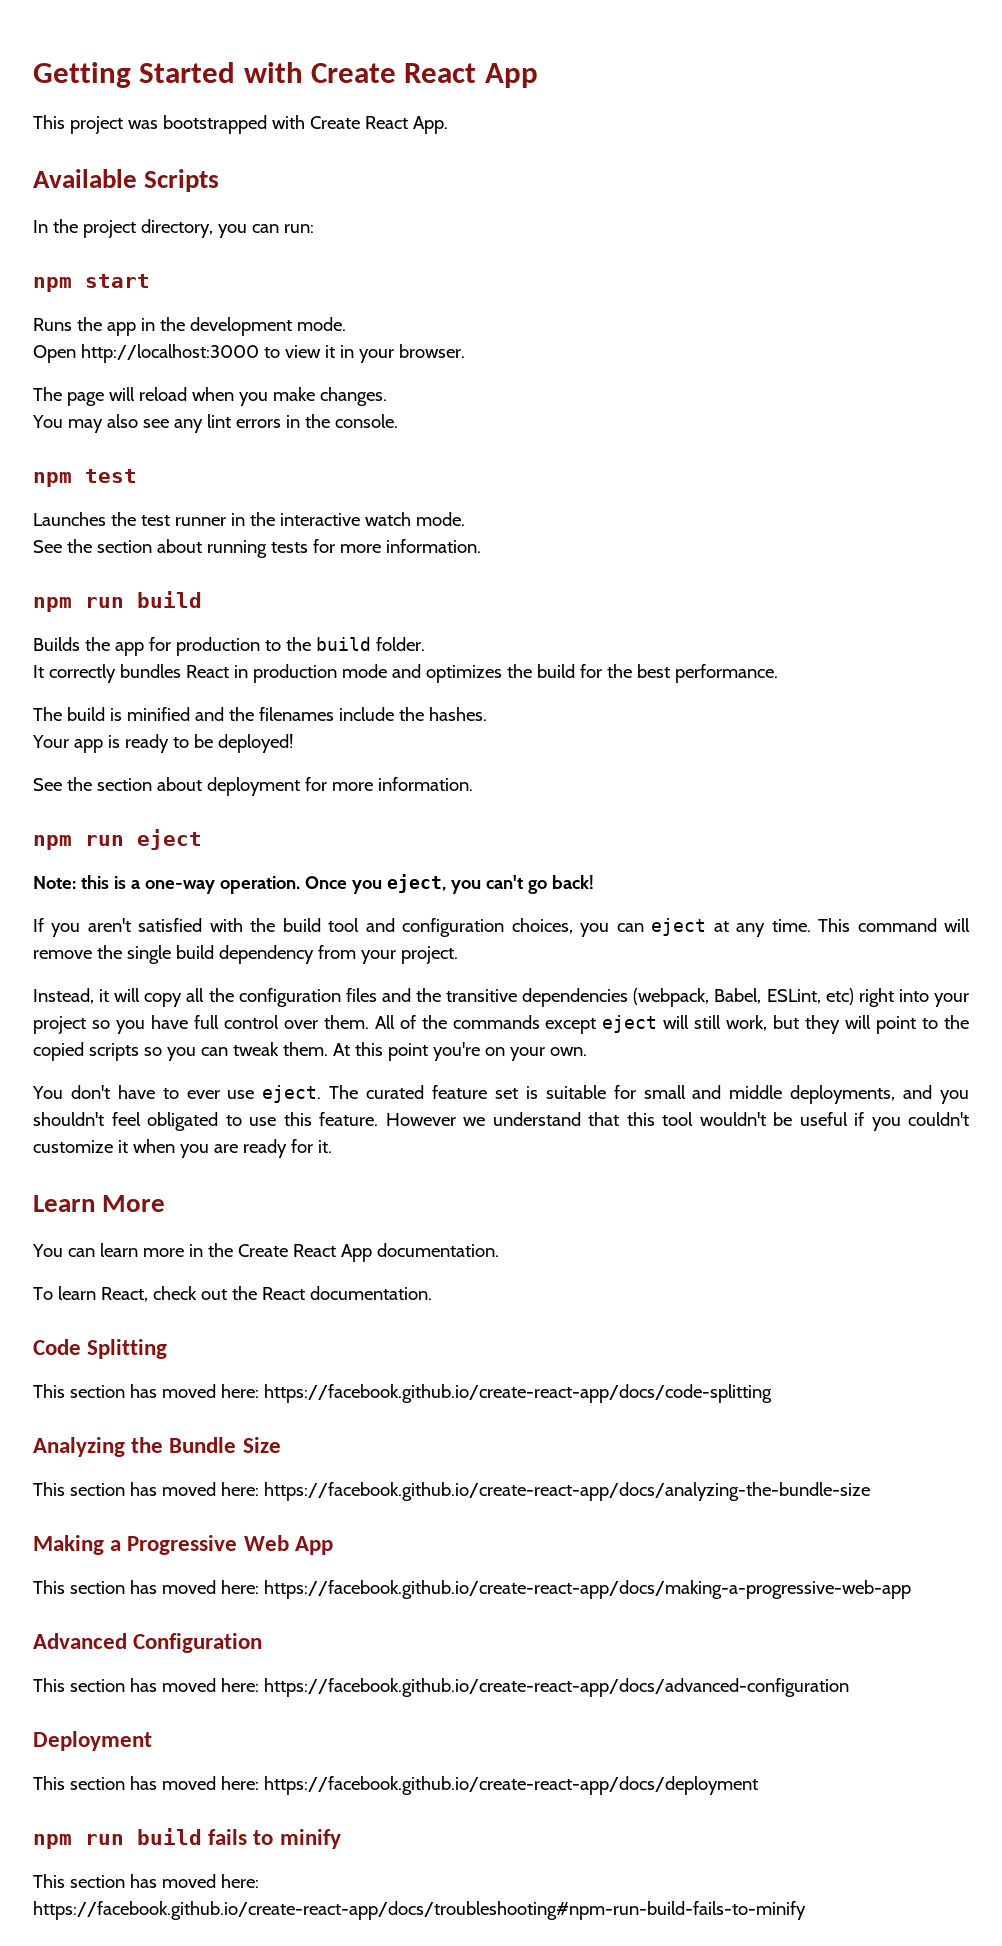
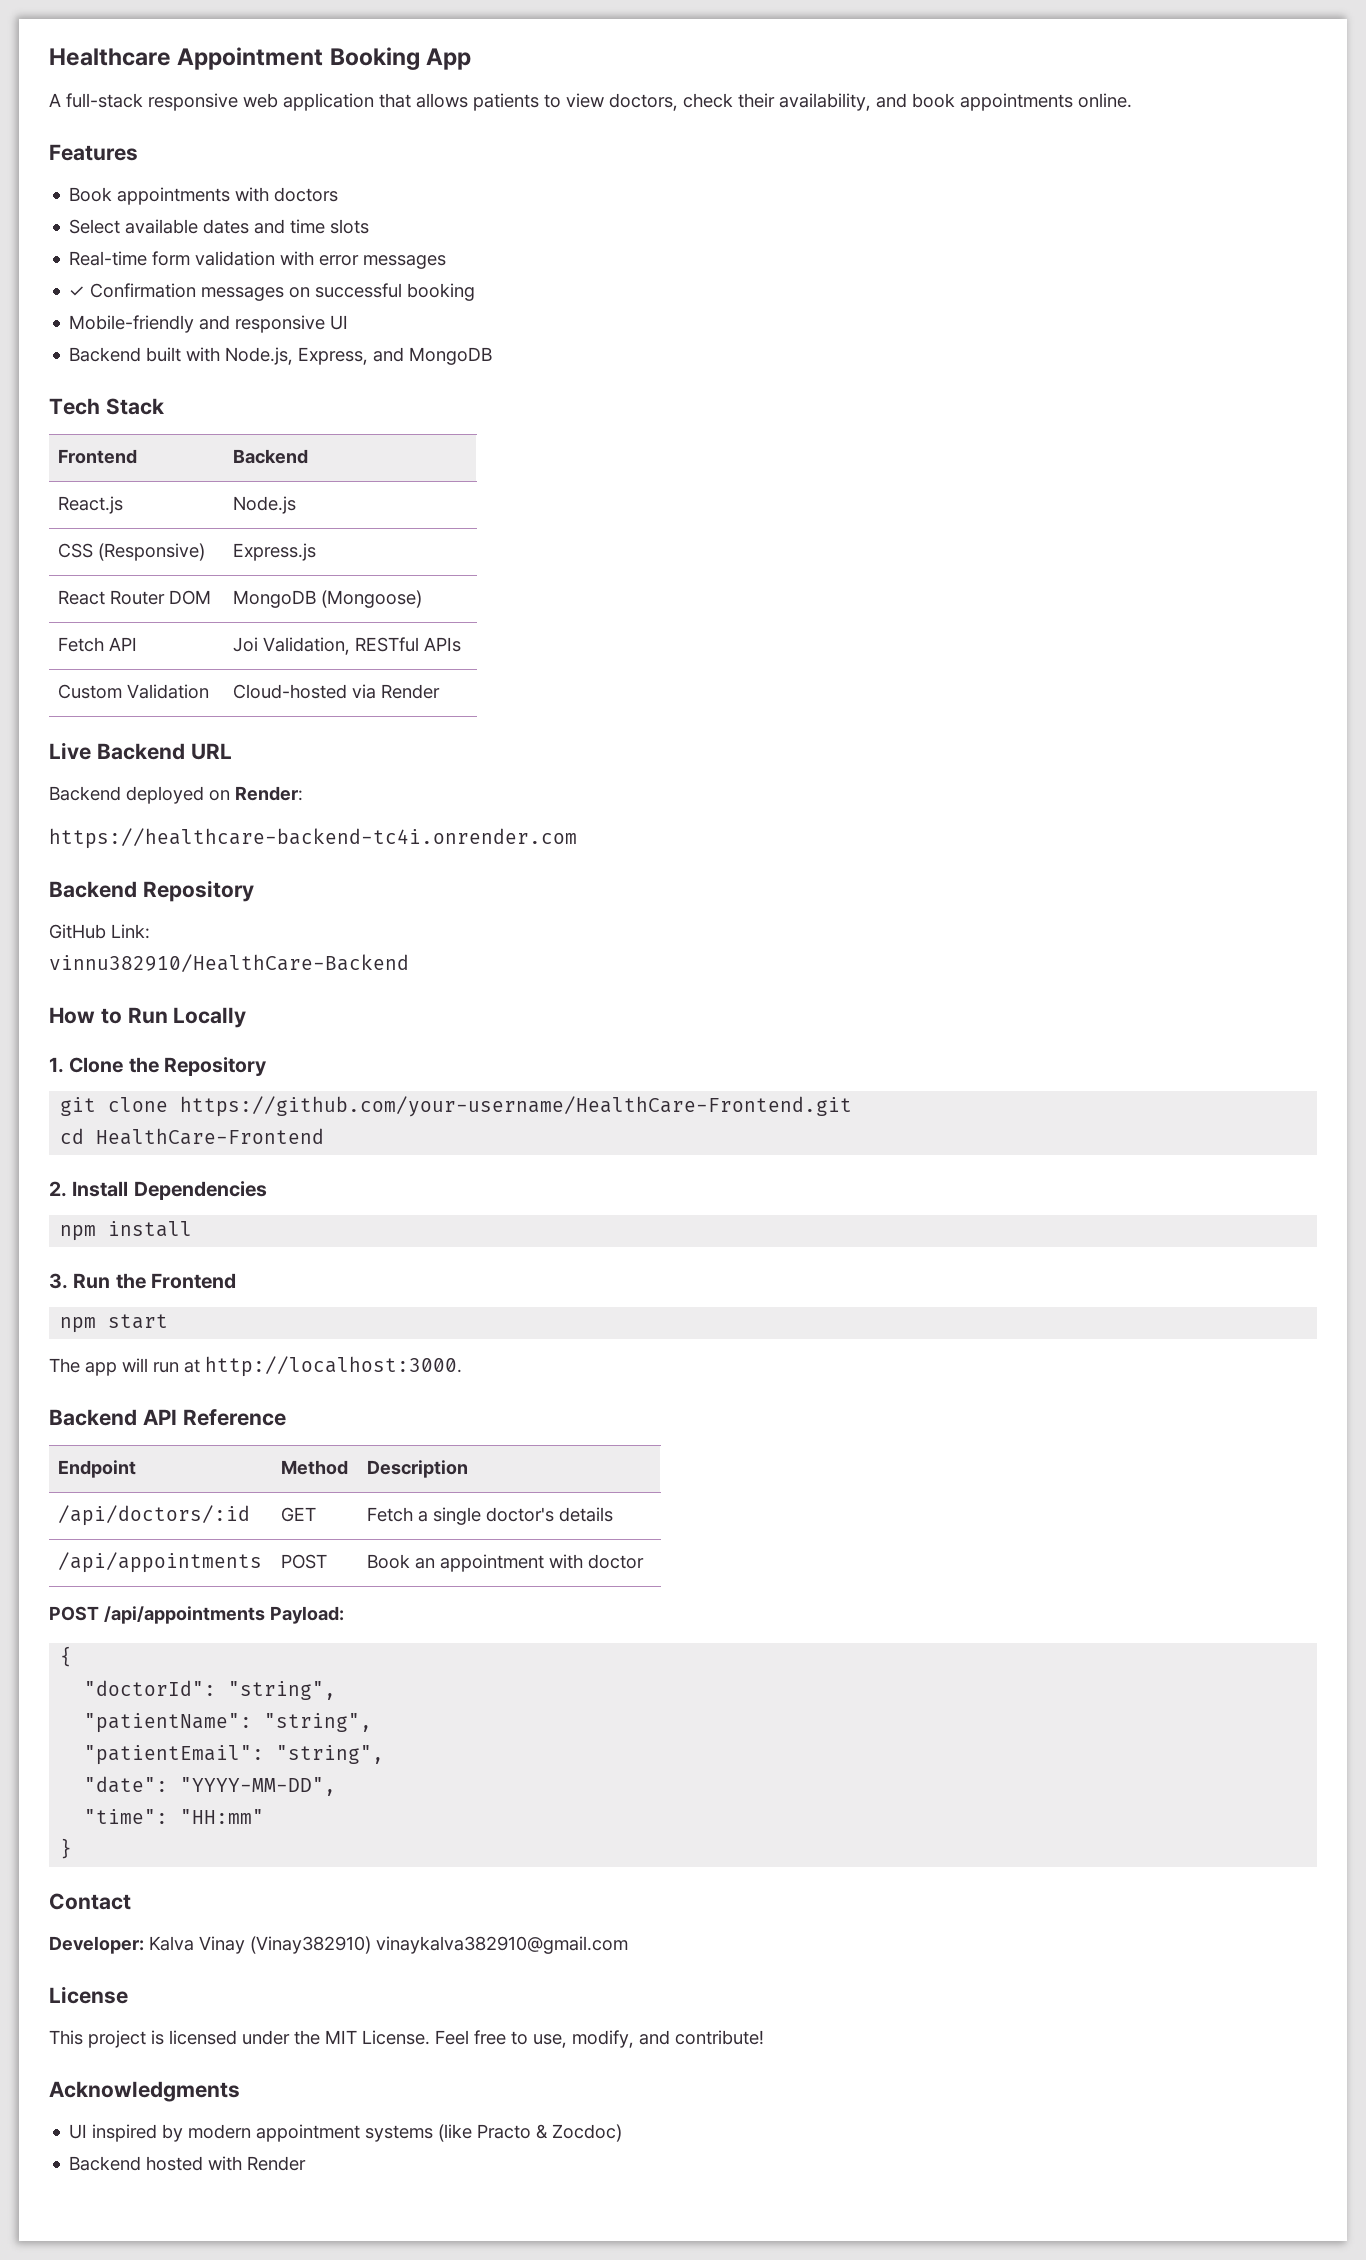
[33,62,538,88] [33,115,448,134] [33,169,220,192] [33,219,314,238] [33,274,150,292] [33,317,346,336] [33,344,465,363] [33,387,387,406] [32,414,398,433] [33,469,137,487] [33,512,465,526] [33,539,481,558] [33,591,202,612] [33,637,425,656] [33,664,778,683] [33,707,487,721] [32,734,293,753] [33,777,473,796] [33,829,202,850] [33,874,594,894] [33,918,971,937] [33,945,458,964] [33,988,969,1007] [33,1015,970,1034] [33,1042,587,1061] [32,1085,970,1104] [33,1112,969,1131] [33,1139,332,1158] [33,1195,166,1212] [32,1243,499,1262] [33,1286,432,1302] [33,1339,168,1359] [33,1384,772,1403] [33,1437,281,1457] [33,1482,870,1501] [33,1535,333,1555] [33,1580,911,1599] [33,1633,263,1653] [33,1678,849,1697] [33,1731,152,1751] [33,1776,758,1795] [33,1828,341,1849] [33,1874,259,1888] [33,1901,806,1920] Getting Started with Create React App // This project was bootstrapped with Create React App. // Available Scripts // In the project directory, you can run: // npm start // Runs the app in the development mode. // Open http://localhost:3000 to view it in your browser. // The page will reload when you make changes. // You may also see any lint errors in the console. // npm test // Launches the test runner in the interactive watch mode. // See the section about running tests for more information. // npm run build // Builds the app for production to the build folder. // It correctly bundles React in production mode and optimizes the build for the best performance. // The build is minified and the filenames include the hashes. // Your app is ready to be deployed! // See the section about deployment for more information. // npm run eject // Note: this is a one-way operation. Once you eject, you can't go back! // If you aren't satisfied with the build tool and configuration choices, you can eject at any time. This command will remove the single build dependency from your project. // Instead, it will copy all the configuration files and the transitive dependencies (webpack, Babel, ESLint, etc) right into your project so you have full control over them. All of the commands except eject will still work, but they will point to the copied scripts so you can tweak them. At this point you're on your own. // You don't have to ever use eject. The curated feature set is suitable for small and middle deployments, and you shouldn't feel obligated to use this feature. However we understand that this tool wouldn't be useful if you couldn't customize it when you are ready for it. // Learn More // You can learn more in the Create React App documentation. // To learn React, check out the React documentation. // Code Splitting // This section has moved here: https://facebook.github.io/create-react-app/docs/code-splitting // Analyzing the Bundle Size // This section has moved here: https://facebook.github.io/create-react-app/docs/analyzing-the-bundle-size // Making a Progressive Web App // This section has moved here: https://facebook.github.io/create-react-app/docs/making-a-progressive-web-app // Advanced Configuration // This section has moved here: https://facebook.github.io/create-react-app/docs/advanced-configuration // Deployment // This section has moved here: https://facebook.github.io/create-react-app/docs/deployment // npm run build fails to minify // This section has moved here: https://facebook.github.io/create-react-app/docs/troubleshooting#npm-run-build-fails-to-minify -> [49,47,472,70] [49,93,1132,111] [49,144,138,161] [69,187,339,205] [69,219,370,234] [69,251,447,269] [69,283,476,301] [69,315,349,333] [69,347,493,365] [49,398,164,415] [58,449,138,464] [233,449,309,464] [58,496,124,514] [233,496,297,514] [58,543,206,561] [233,543,317,561] [58,590,212,605] [233,590,423,608] [58,637,138,652] [233,637,462,655] [58,684,210,699] [233,684,441,699] [49,742,232,760] [49,786,303,804] [49,828,577,849] [49,880,254,902] [49,924,150,939] [49,954,409,972] [49,1007,247,1028] [49,1057,267,1076] [60,1096,853,1117] [60,1128,325,1145] [49,1181,267,1200] [60,1221,193,1241] [49,1273,237,1289] [60,1314,169,1333] [49,1356,462,1377] [49,1409,286,1426] [58,1460,137,1478] [281,1460,349,1475] [367,1460,469,1478] [58,1505,251,1526] [281,1507,317,1522] [367,1507,614,1525] [58,1552,263,1573] [281,1554,328,1569] [367,1554,645,1572] [49,1606,344,1624] [60,1646,73,1667] [84,1680,337,1700] [84,1713,373,1733] [84,1745,385,1765] [84,1776,337,1796] [84,1809,265,1824] [60,1838,73,1859] [49,1893,131,1910] [49,1936,628,1954] [49,1986,128,2004] [49,2030,764,2048] [49,2081,240,2102] [69,2124,623,2142] [69,2156,307,2171] Healthcare Appointment Booking App // A full-stack responsive web application that allows patients to view doctors, check their availability, and book appointments online. // Features // Book appointments with doctors // Select available dates and time slots // Real-time form validation with error messages // ✓ Confirmation messages on successful booking // Mobile-friendly and responsive UI // Backend built with Node.js, Express, and MongoDB // Tech Stack // Frontend | Backend // React.js | Node.js // CSS (Responsive) | Express.js // React Router DOM | MongoDB (Mongoose) // Fetch API | Joi Validation, RESTful APIs // Custom Validation | Cloud-hosted via Render // Live Backend URL // Backend deployed on Render: // https://healthcare-backend-tc4i.onrender.com // Backend Repository // GitHub Link: // vinnu382910/HealthCare-Backend // How to Run Locally // 1. Clone the Repository // git clone https://github.com/your-username/HealthCare-Frontend.git // cd HealthCare-Frontend // 2. Install Dependencies // npm install // 3. Run the Frontend // npm start // The app will run at http://localhost:3000. // Backend API Reference // Endpoint | Method | Description // /api/doctors/:id | GET | Fetch a single doctor's details // /api/appointments | POST | Book an appointment with doctor // POST /api/appointments Payload: // { // "doctorId": "string", // "patientName": "string", // "patientEmail": "string", // "date": "YYYY-MM-DD", // "time": "HH:mm" // } // Contact // Developer: Kalva Vinay (Vinay382910) vinaykalva382910@gmail.com // License // This project is licensed under the MIT License. Feel free to use, modify, and contribute! // Acknowledgments // UI inspired by modern appointment systems (like Practo & Zocdoc) // Backend hosted with Render

